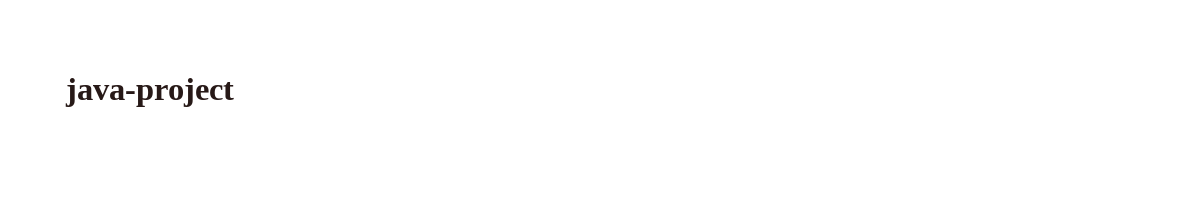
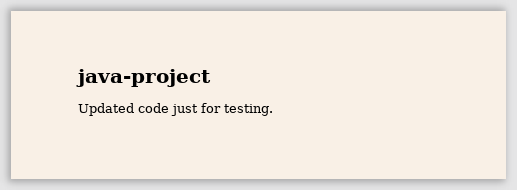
(234, 92) none -> [78,103,273,116] // Updated code just for testing.

